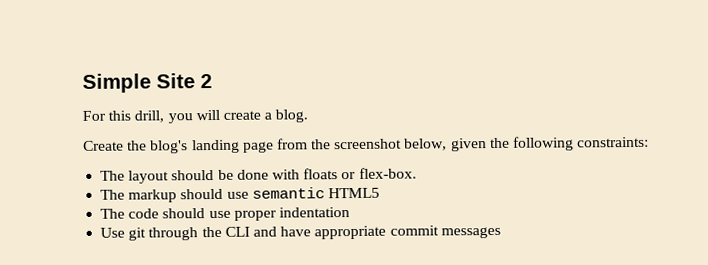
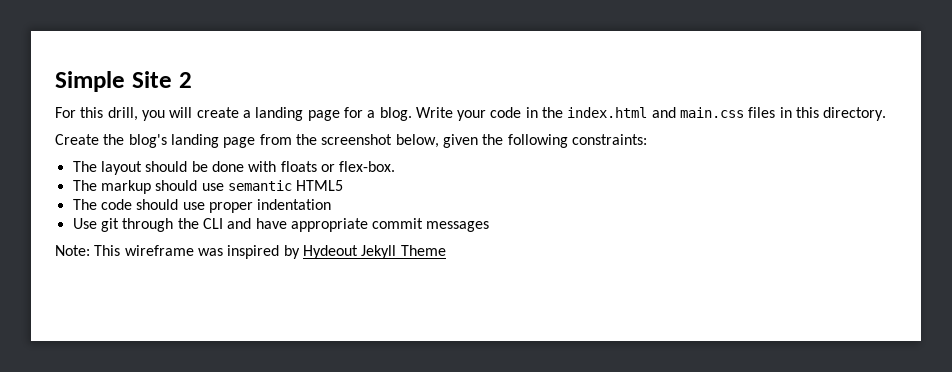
[275,109,309,123] blog. -> [255,107,887,121] landing page for a blog. Write your code in the index.html and main.css files in this directory.
(501, 232) none -> [55,245,446,259] // Note: This wireframe was inspired by Hydeout Jekyll Theme

